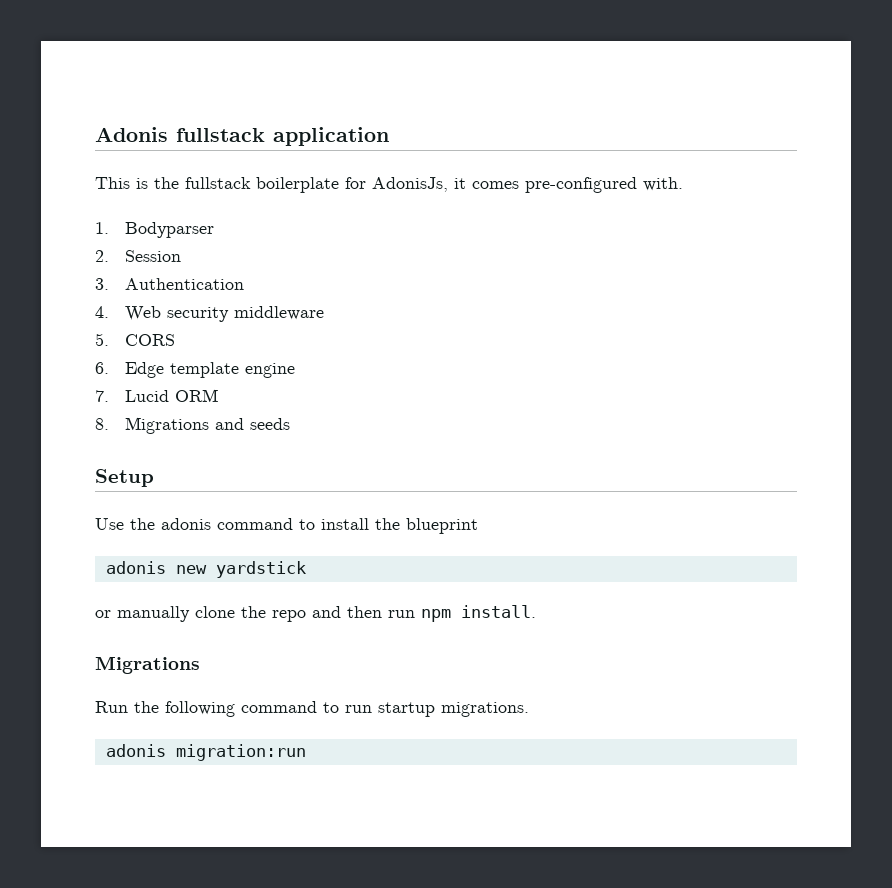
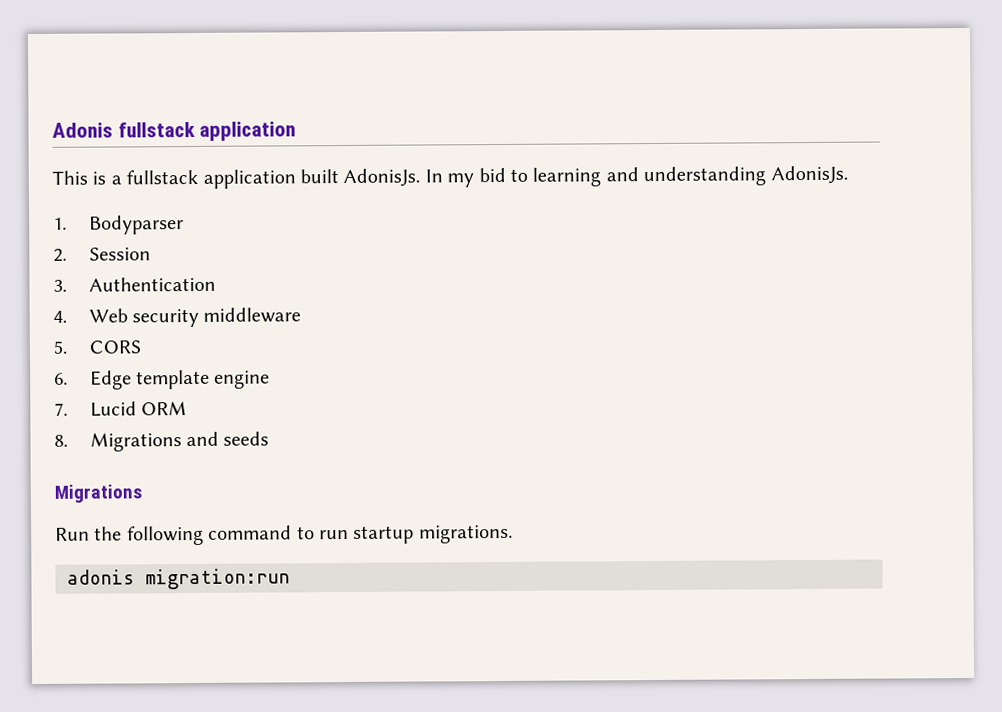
[154,177,683,193] the fullstack boilerplate for AdonisJs, it comes pre-configured with. -> [110,165,848,189] a fullstack application built AdonisJs. In my bid to learning and understanding AdonisJs.
[95,469,154,487] [95,518,478,534] [105,561,306,578] [95,605,536,622] // Setup // Use the adonis command to install the blueprint // adonis new yardstick // or manually clone the repo and then run npm install. -> (270, 438) none

